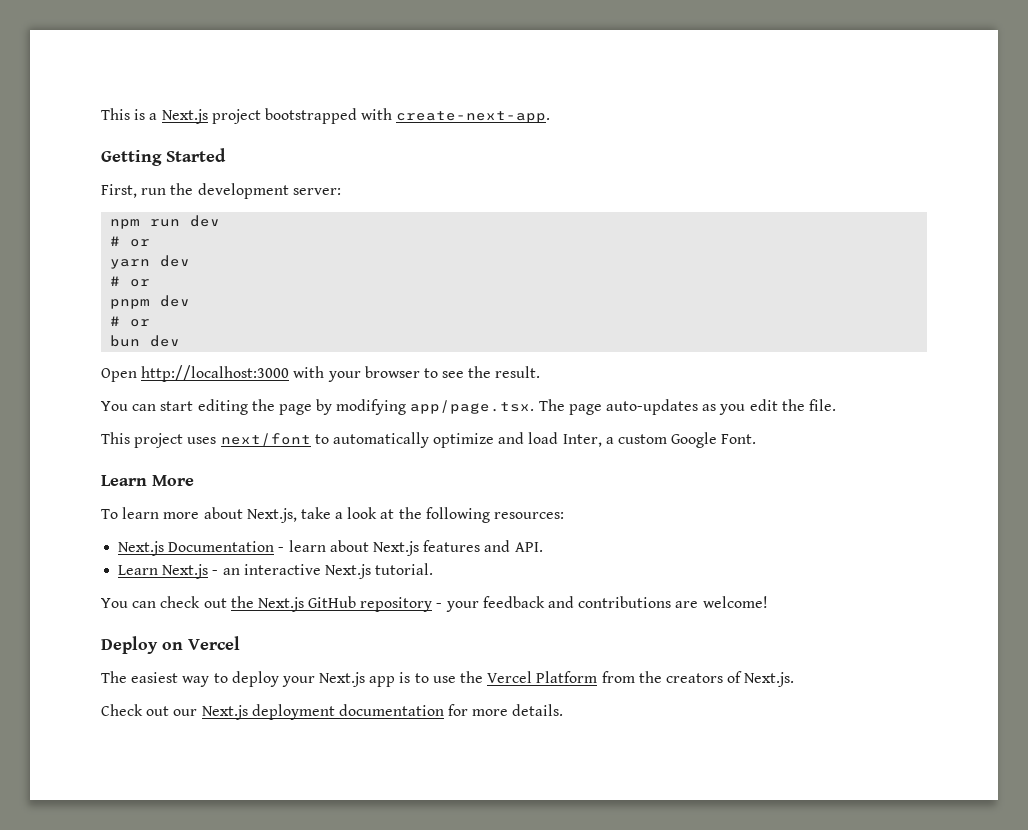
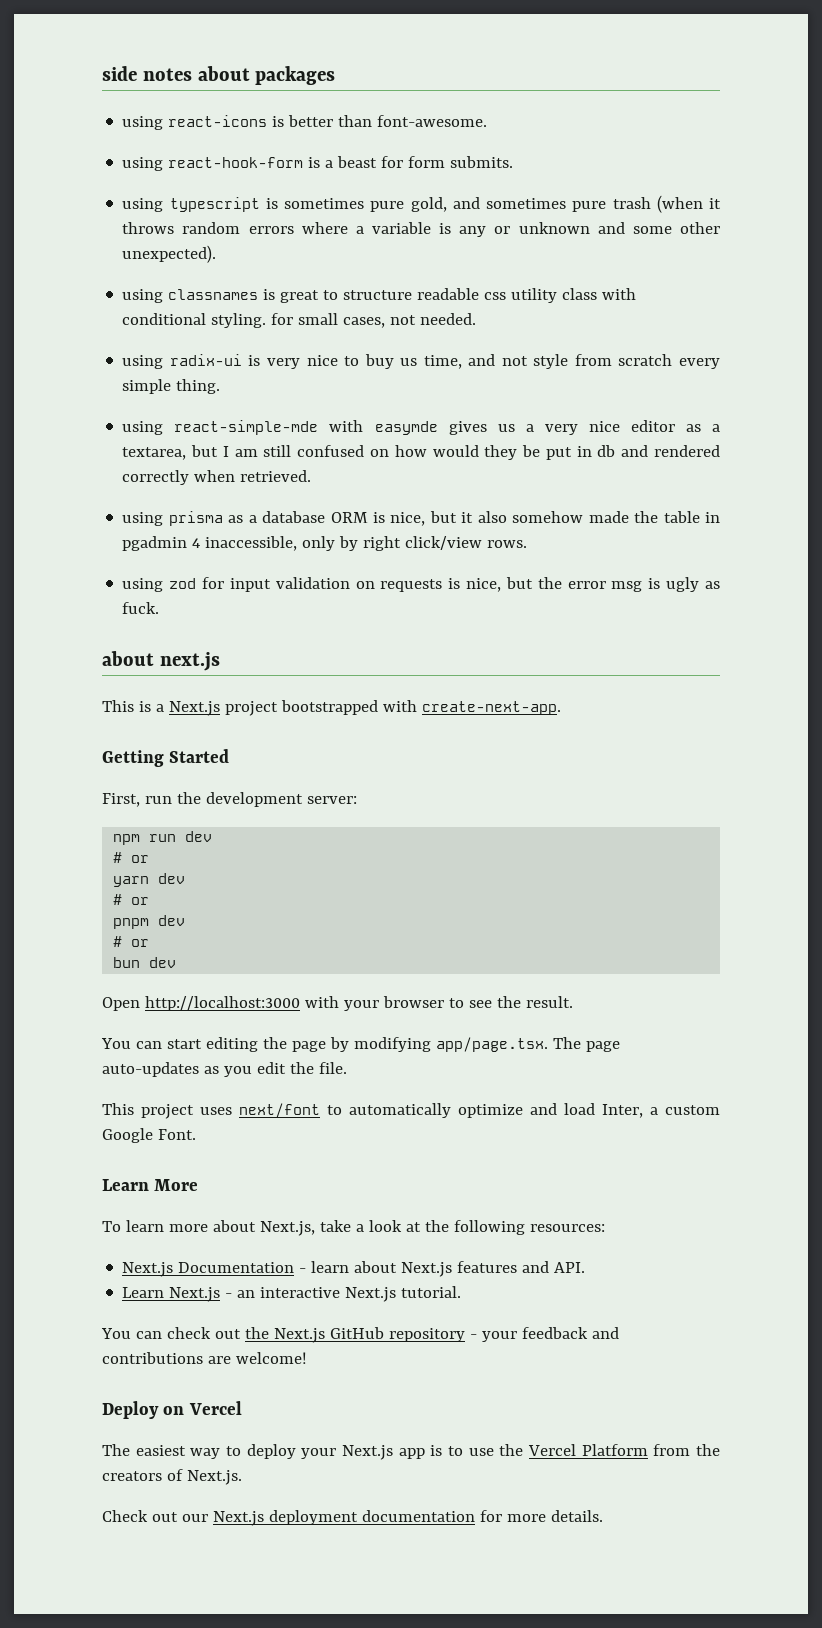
(101, 114) none -> [102,66,336,85] [122,115,488,130] [122,156,514,171] [122,195,721,213] [122,222,720,237] [122,245,217,263] [122,288,637,303] [122,313,477,328] [122,354,721,369] [122,379,221,394] [122,420,720,435] [122,445,720,460] [122,470,312,485] [122,511,721,526] [122,536,528,551] [122,577,721,592] [122,602,160,614] [102,651,220,671] side notes about packages // using react-icons is better than font-awesome. // using react-hook-form is a beast for form submits. // using typescript is sometimes pure gold, and sometimes pure trash (when it throws random errors where a variable is any or unknown and some other unexpected). // using classnames is great to structure readable css utility class with conditional styling. for small cases, not needed. // using radix-ui is very nice to buy us time, and not style from scratch every simple thing. // using react-simple-mde with easymde gives us a very nice editor as a textarea, but I am still confused on how would they be put in db and rendered correctly when retrieved. // using prisma as a database ORM is nice, but it also somehow made the table in pgadmin 4 inaccessible, only by right click/view rows. // using zod for input validation on requests is nice, but the error msg is ugly as fuck. // about next.js //

